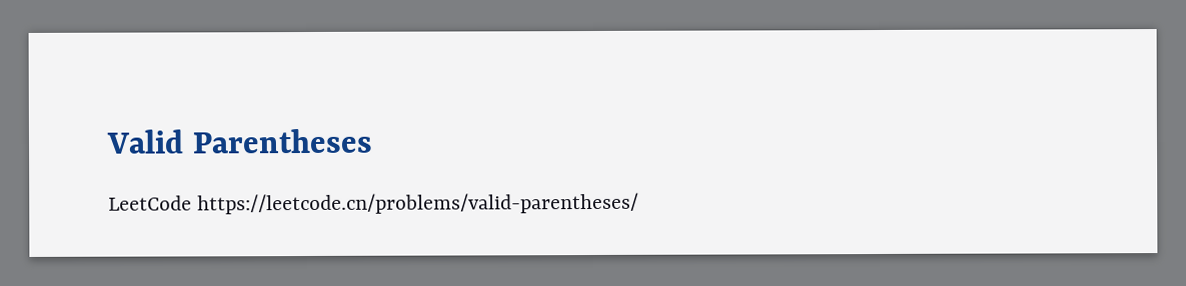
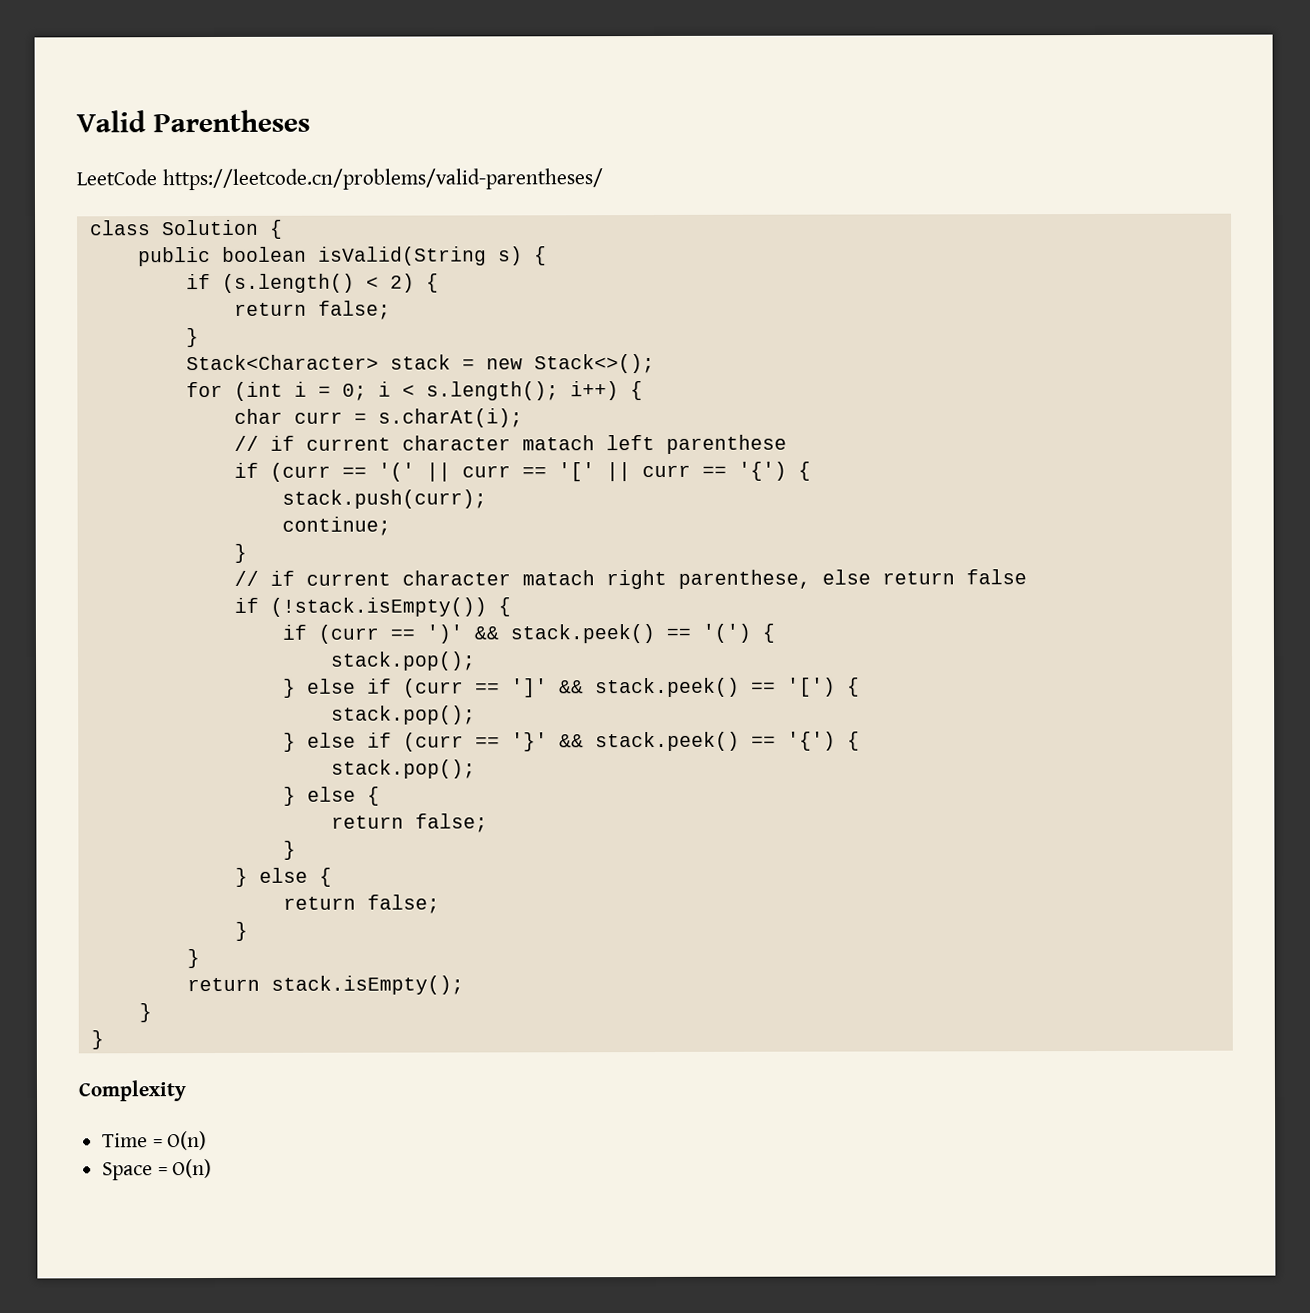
(640, 203) none -> [89,219,283,239] [137,246,547,267] [185,273,439,293] [233,300,391,320] [185,328,199,348] [185,354,655,374] [185,381,643,401] [233,408,523,428] [233,434,787,454] [233,461,811,482] [281,489,487,509] [281,516,391,536] [233,543,247,563] [233,569,1027,590] [233,597,511,617] [281,623,775,644] [329,651,476,671] [282,677,860,698] [330,705,476,725] [282,731,860,752] [330,759,476,779] [282,786,380,806] [330,813,488,833] [282,840,296,860] [234,867,332,887] [282,894,440,914] [234,921,248,941] [186,949,200,969] [186,975,464,995] [138,1003,152,1023] [90,1030,104,1050] [78,1080,187,1102] [102,1131,208,1151] [102,1159,213,1181] // class Solution { // public boolean isValid(String s) { // if (s.length() < 2) { // return false; // } // Stack<Character> stack = new Stack<>(); // for (int i = 0; i < s.length(); i++) { // char curr = s.charAt(i); // // if current character matach left parenthese // if (curr == '(' || curr == '[' || curr == '{') { // stack.push(curr); // continue; // } // // if current character matach right parenthese, else return false // if (!stack.isEmpty()) { // if (curr == ')' && stack.peek() == '(') { // stack.pop(); // } else if (curr == ']' && stack.peek() == '[') { // stack.pop(); // } else if (curr == '}' && stack.peek() == '{') { // stack.pop(); // } else { // return false; // } // } else { // return false; // } // } // return stack.isEmpty(); // } // } // Complexity // Time = O(n) // Space = O(n)

